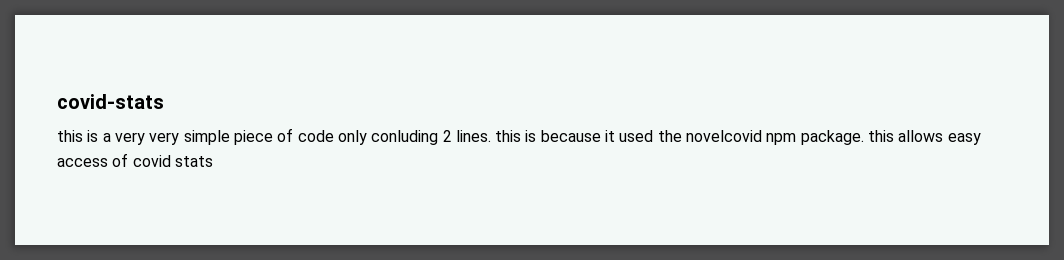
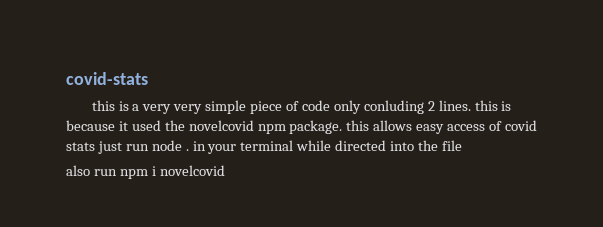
(213, 161) none -> [97,140,462,154] [66,165,225,179] just run node . in your terminal while directed into the file // also run npm i novelcovid

